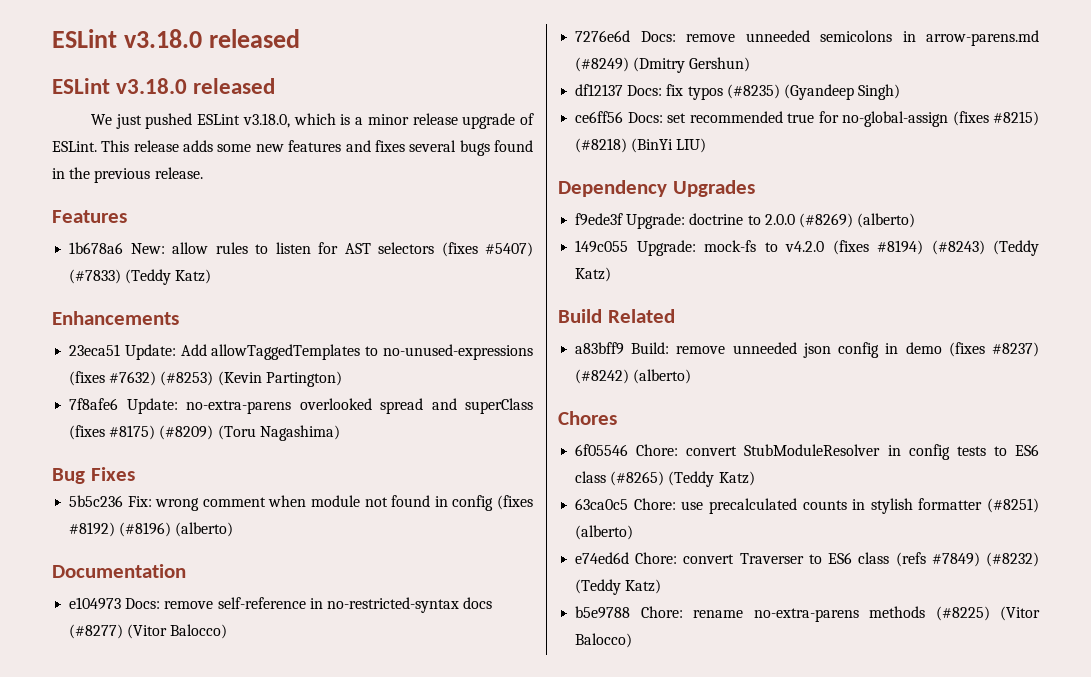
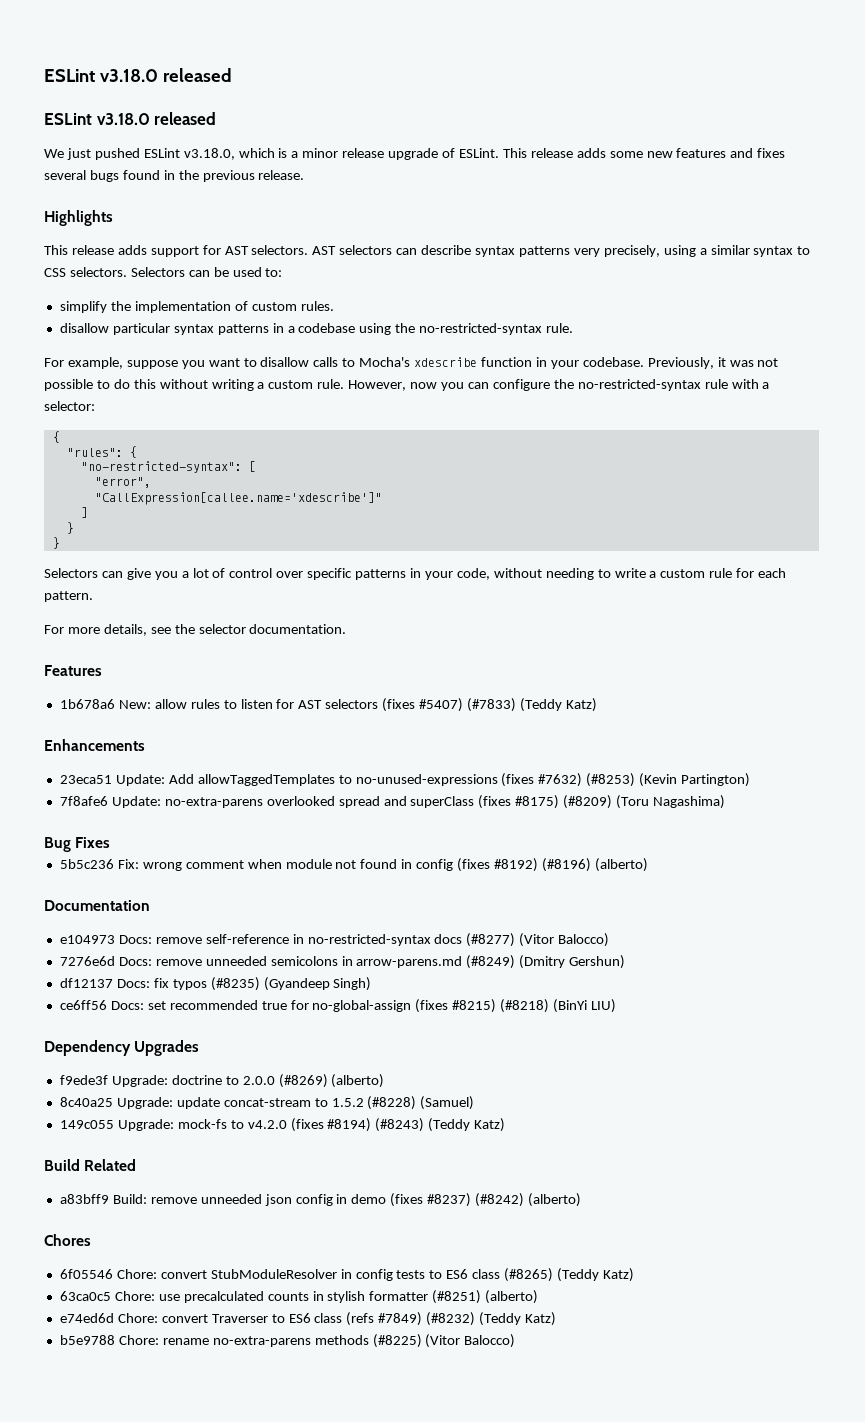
(203, 173) none -> [44,210,113,226] [44,245,811,257] [44,267,283,277] [59,301,334,313] [59,323,574,335] [44,357,779,369] [44,379,770,391] [44,401,95,411] [52,431,60,443] [66,446,137,458] [80,461,256,473] [94,477,151,488] [94,492,382,505] [80,507,88,518] [66,522,74,534] [52,537,60,549] [44,568,787,580] [44,591,93,602] [44,624,347,636] // Highlights // This release adds support for AST selectors. AST selectors can describe syntax patterns very precisely, using a similar syntax to CSS selectors. Selectors can be used to: // simplify the implementation of custom rules. // disallow particular syntax patterns in a codebase using the no-restricted-syntax rule. // For example, suppose you want to disallow calls to Mocha's xdescribe function in your codebase. Previously, it was not possible to do this without writing a custom rule. However, now you can configure the no-restricted-syntax rule with a selector: // { // "rules": { // "no-restricted-syntax": [ // "error", // "CallExpression[callee.name='xdescribe']" // ] // } // } // Selectors can give you a lot of control over specific patterns in your code, without needing to write a custom rule for each pattern. // For more details, see the selector documentation.
(916, 220) none -> [59,1096,475,1110] // 8c40a25 Upgrade: update concat-stream to 1.5.2 (#8228) (Samuel)

